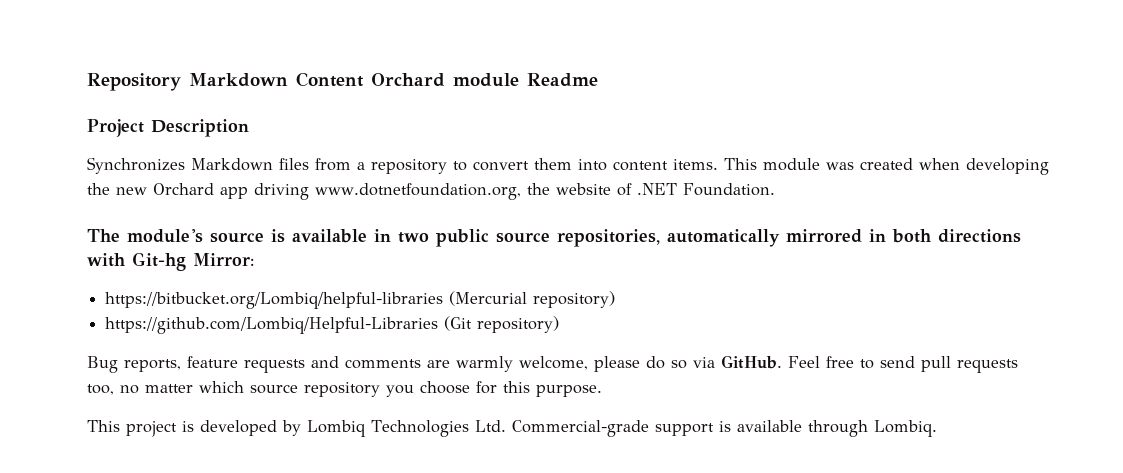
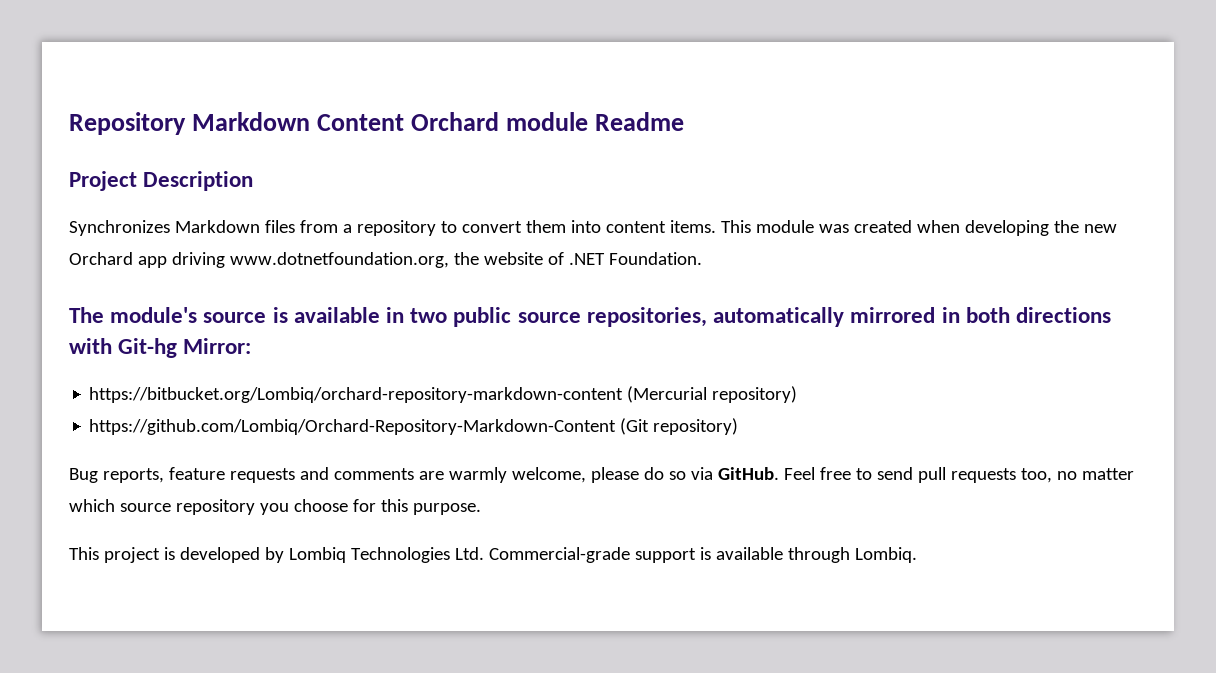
[105,292,444,309] https://bitbucket.org/Lombiq/helpful-libraries -> [89,387,624,403] https://bitbucket.org/Lombiq/orchard-repository-markdown-content
[105,317,439,334] https://github.com/Lombiq/Helpful-Libraries -> [89,419,617,435] https://github.com/Lombiq/Orchard-Repository-Markdown-Content

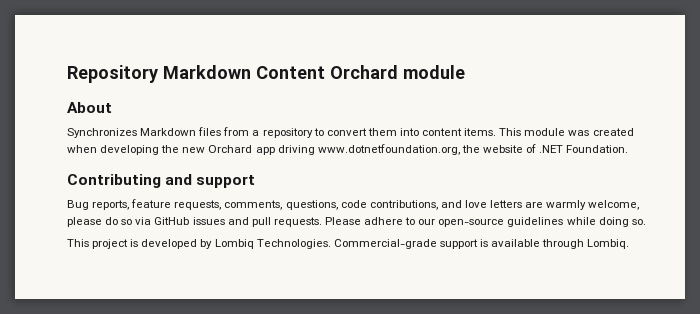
[595,112,685,131] [69,171,254,191] Readme // Project Description -> [67,102,112,113] // About
[69,307,1111,327] [69,338,252,358] [89,386,798,403] [89,418,739,435] [69,467,414,483] The module's source is available in two public source repositories, automatically mirrored in both directions with Git-hg Mirror: // https://bitbucket.org/Lombiq/orchard-repository-markdown-content (Mercurial repository) // https://github.com/Lombiq/Orchard-Repository-Markdown-Content (Git repository) // Bug reports, feature requests and comments -> [67,174,256,188] [67,199,523,210] Contributing and support // Bug reports, feature requests, comments, questions, code contributions, and love letters
[717,467,1134,483] [69,499,481,515] GitHub. Feel free to send pull requests too, no matter which source repository you choose for this purpose. -> [154,217,646,227] GitHub issues and pull requests. Please adhere to our open-source guidelines while doing so.
[350,547,484,563] Technologies Ltd. -> [256,239,331,249] Technologies.

